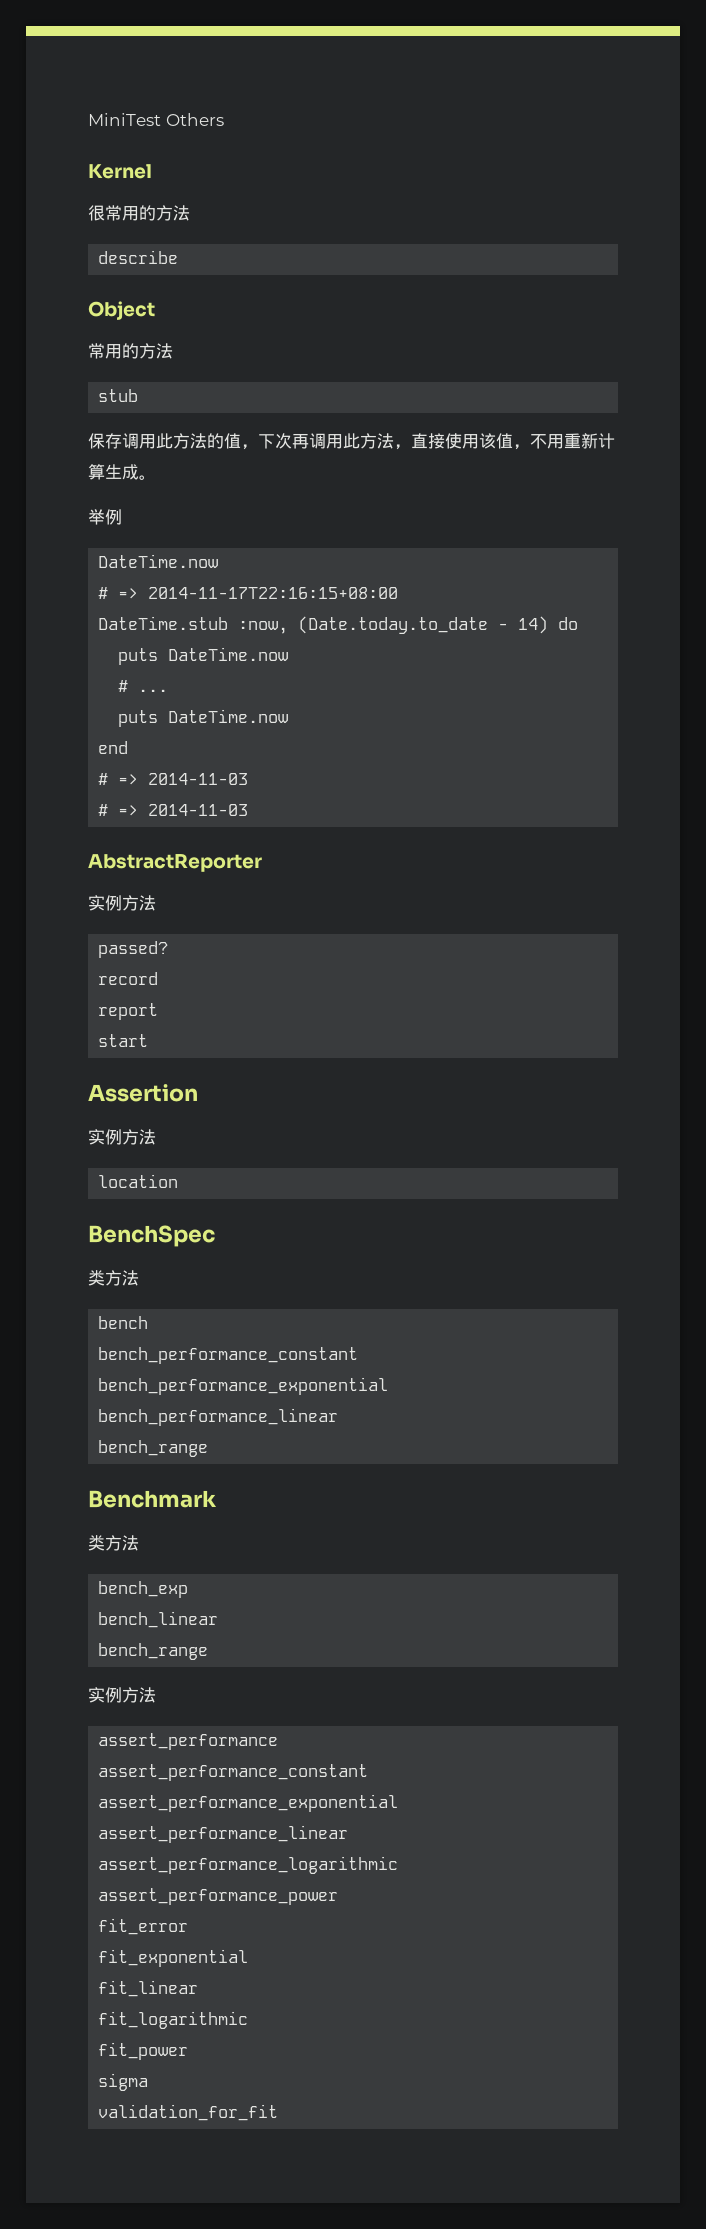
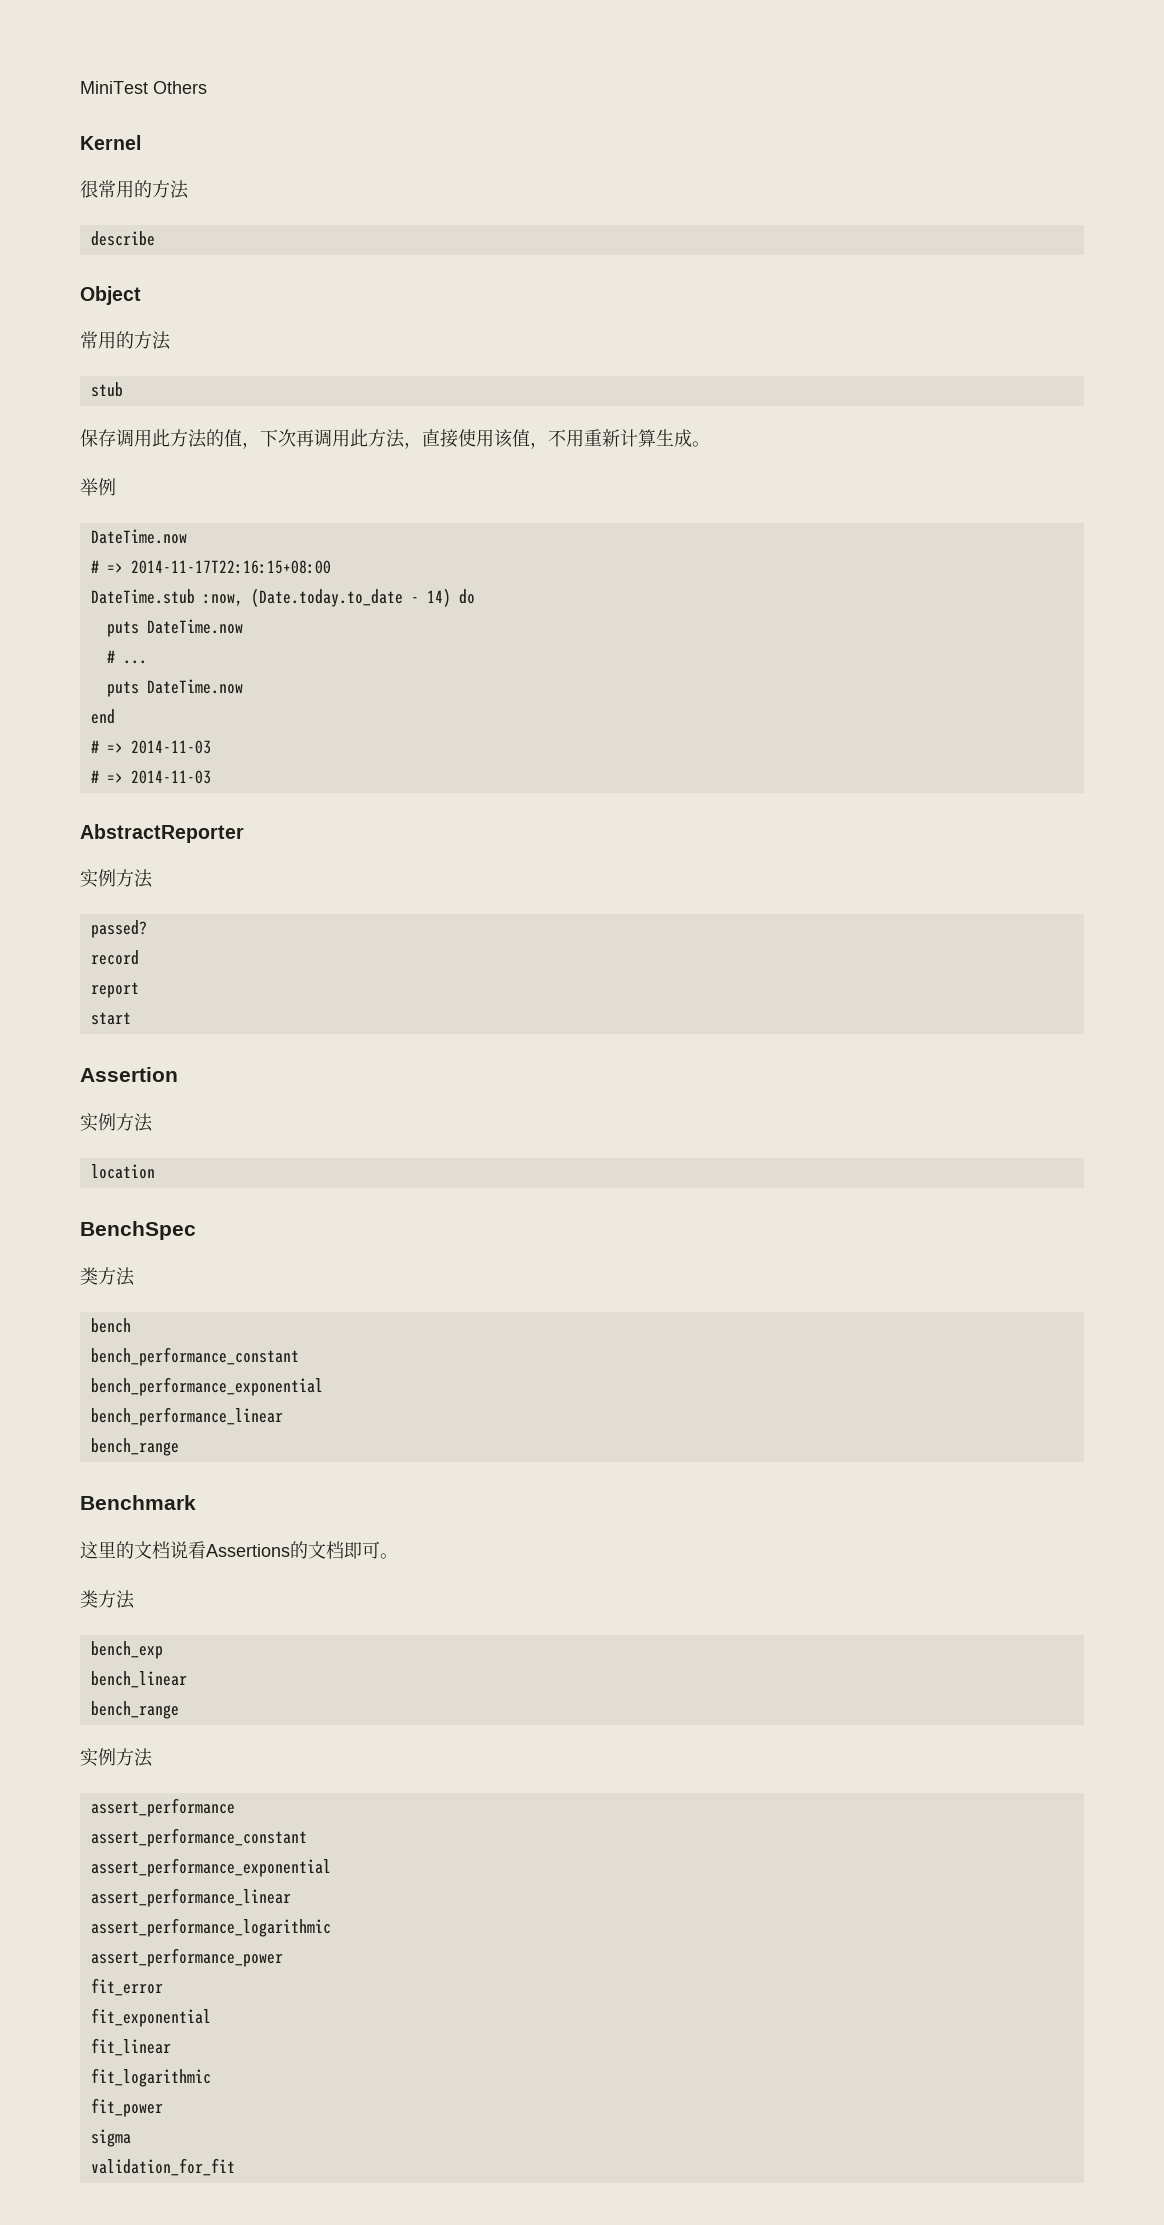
(217, 1499) none -> [80,1541,398,1559] // 这里的文档说看Assertions的文档即可。

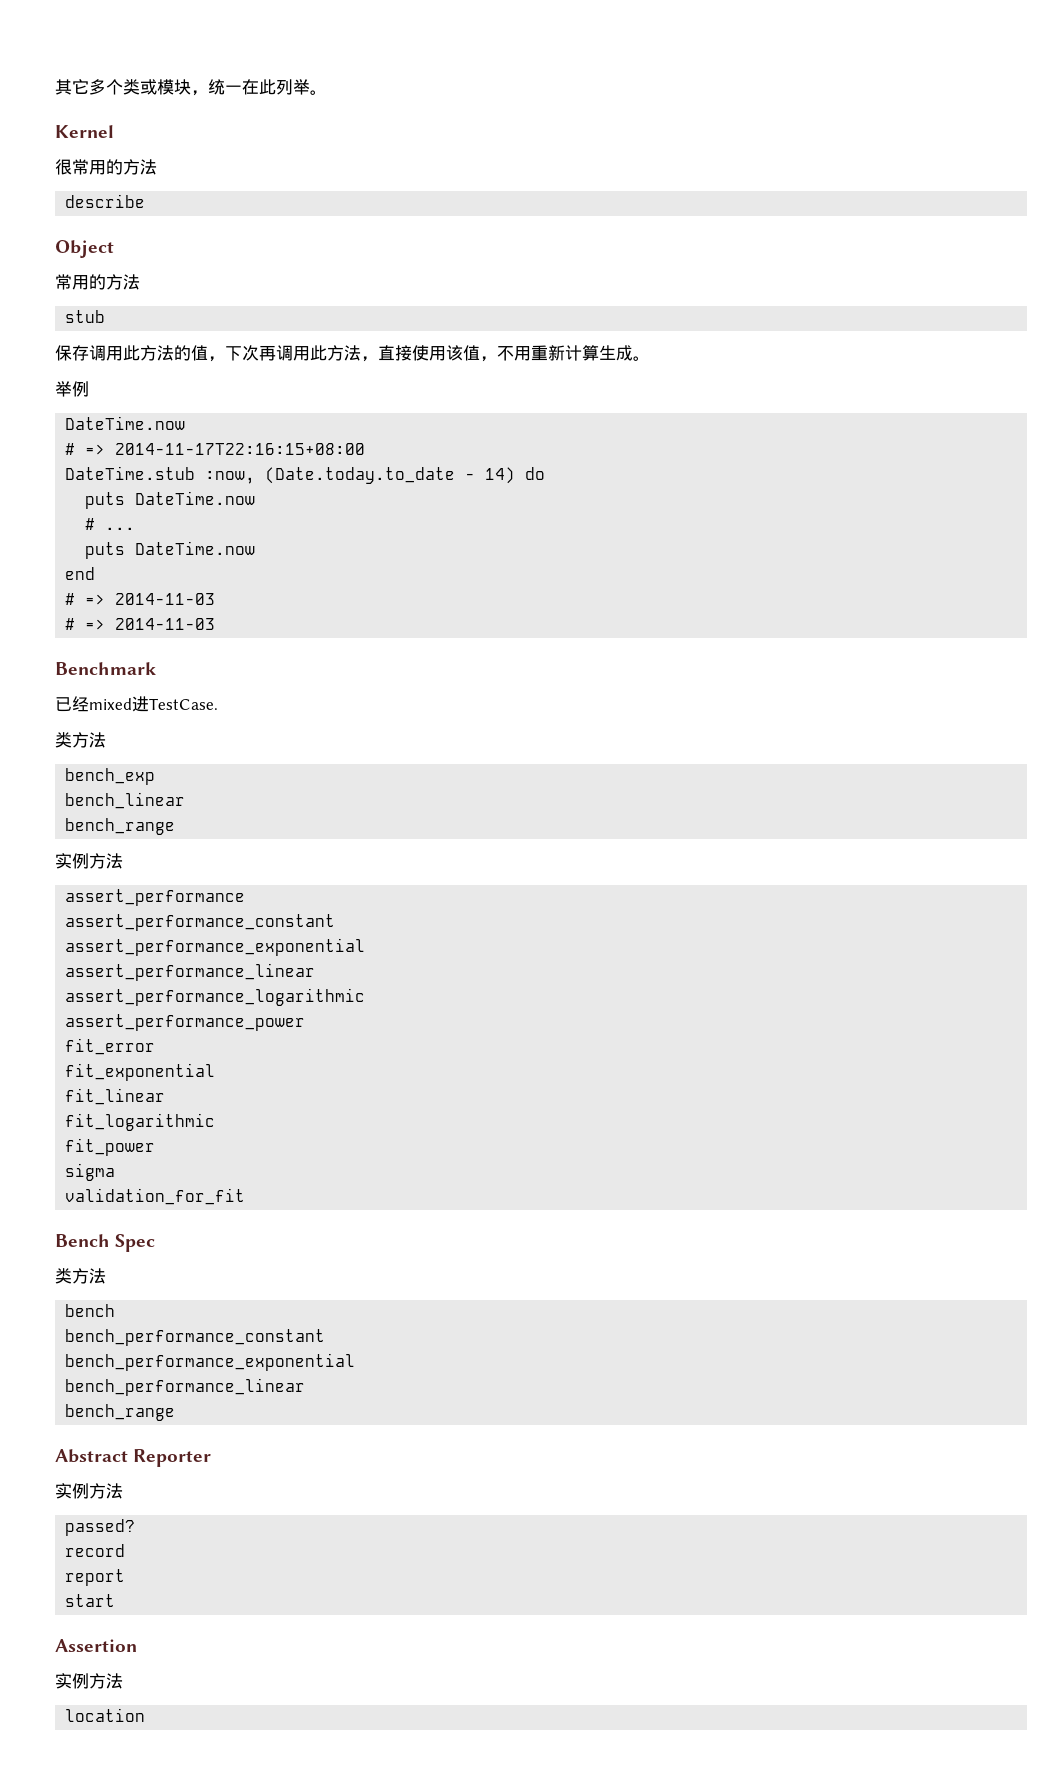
[80,81,207,94] MiniTest Others -> [55,79,327,96] 其它多个类或模块，统一在此列举。
[80,824,244,843] [80,869,153,888] [90,920,147,938] [90,950,139,965] [90,982,139,998] [90,1012,131,1025] [80,1067,178,1082] [80,1113,153,1132] [90,1164,155,1179] [80,1221,196,1240] [80,1267,135,1286] [90,1318,131,1333] [90,1347,299,1366] [90,1377,323,1396] [90,1407,283,1426] [90,1438,179,1456] [80,1495,196,1510] [80,1541,398,1559] AbstractReporter // 实例方法 // passed? // record // report // start // Assertion // 实例方法 // location // BenchSpec // 类方法 // bench // bench_performance_constant // bench_performance_exponential // bench_performance_linear // bench_range // Benchmark // 这里的文档说看Assertions的文档即可。 -> [55,662,156,675] [55,696,218,712] Benchmark // 已经mixed进TestCase.
(235, 2167) none -> [55,1234,156,1252] [55,1268,106,1284] [65,1304,116,1317] [65,1329,326,1346] [65,1353,356,1371] [65,1378,306,1396] [65,1404,176,1421] [55,1449,212,1467] [55,1483,123,1499] [65,1519,136,1536] [65,1544,126,1557] [65,1569,126,1586] [65,1594,116,1607] [55,1639,137,1652] [55,1673,123,1689] [65,1708,146,1722] // Bench Spec // 类方法 // bench // bench_performance_constant // bench_performance_exponential // bench_performance_linear // bench_range // Abstract Reporter // 实例方法 // passed? // record // report // start // Assertion // 实例方法 // location

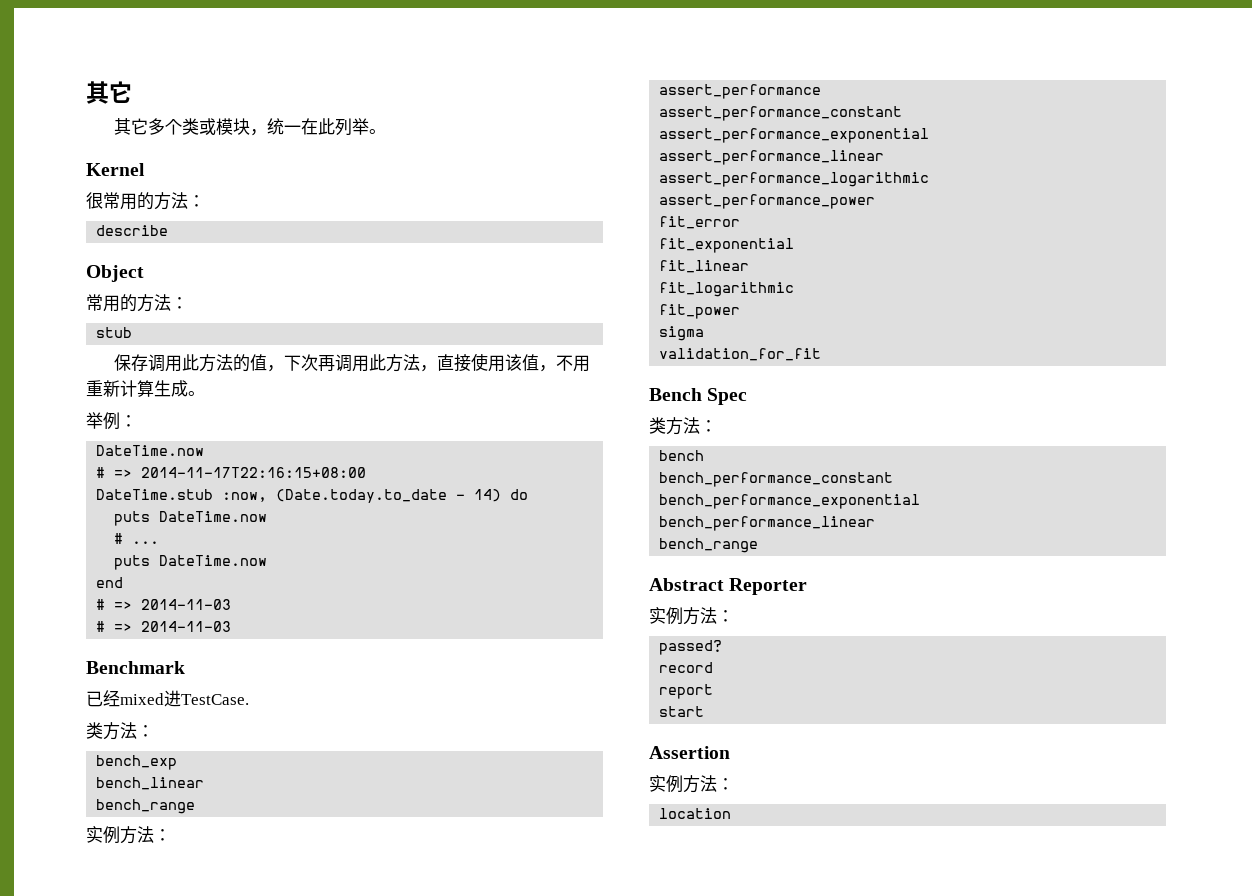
[55,79,89,95] 其它 -> [86,81,132,104] [113,118,148,135] 其它 // 其它
(157, 167) none -> [188,195,205,207] ：
(140, 282) none -> [171,297,188,309] ：
(89, 389) none -> [120,415,137,427] ：
(106, 740) none -> [137,725,154,737] ：
(123, 861) none -> [154,829,171,841] ：
(106, 1276) none -> [700,420,717,432] ：
(123, 1491) none -> [717,610,734,622] ：
(123, 1681) none -> [717,778,734,790] ：

